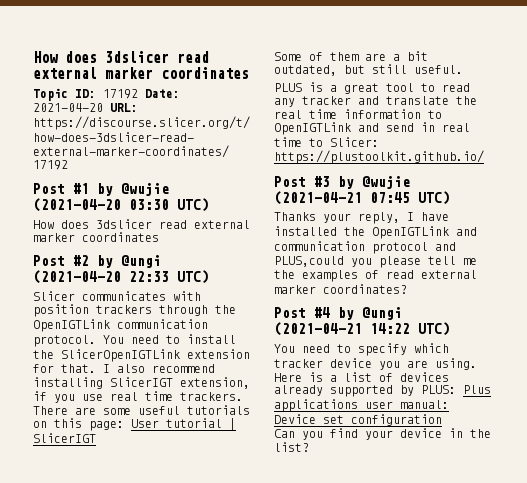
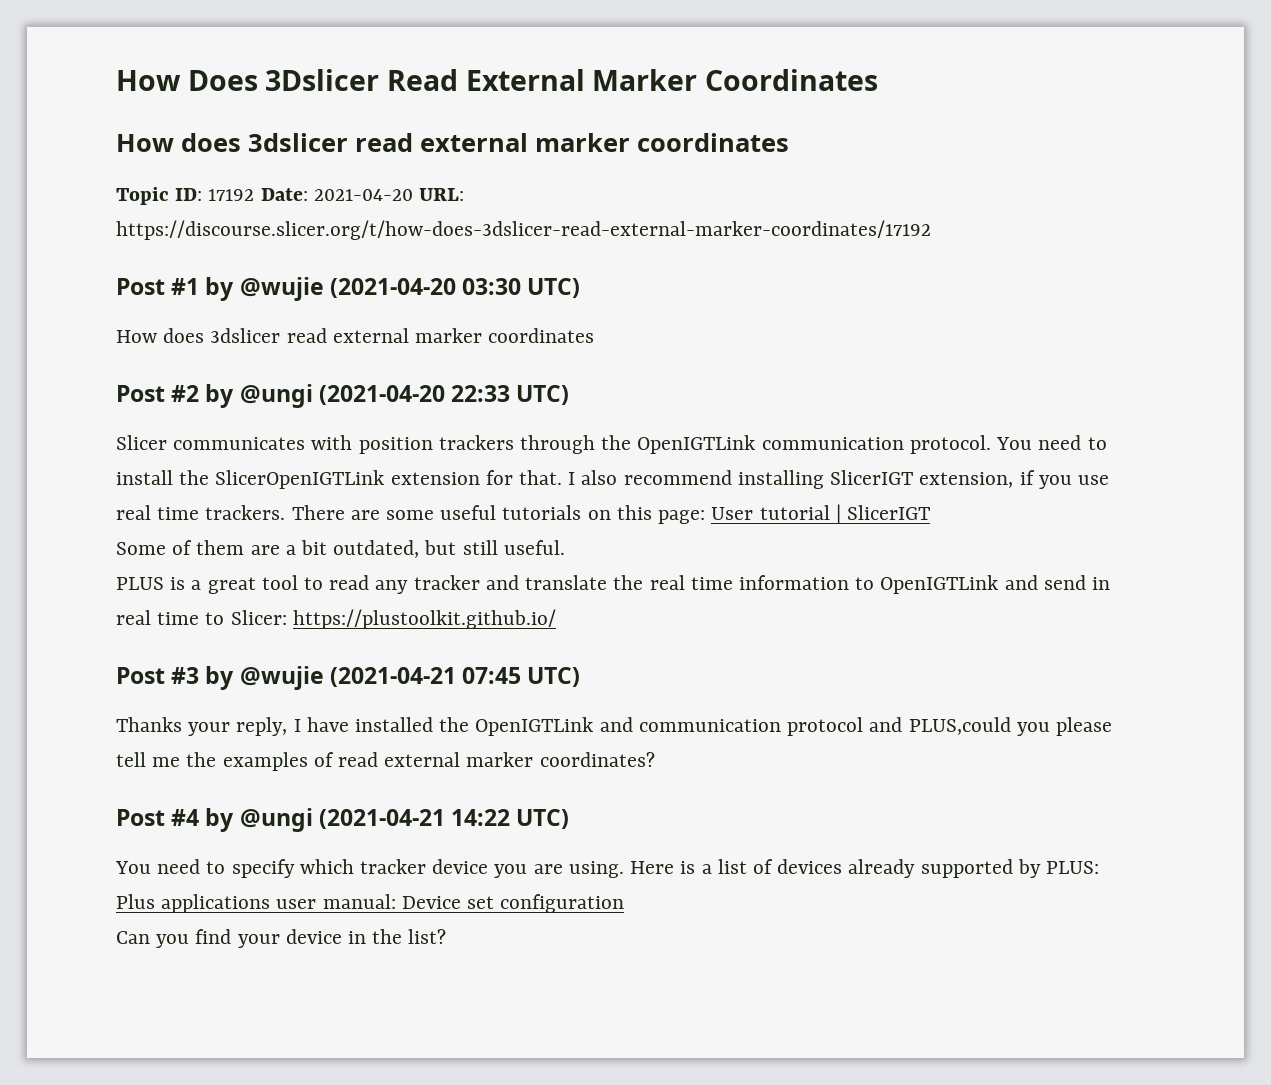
[33,51,58,63] How -> [116,69,879,91] [116,134,174,152] How Does 3Dslicer Read External Marker Coordinates // How

